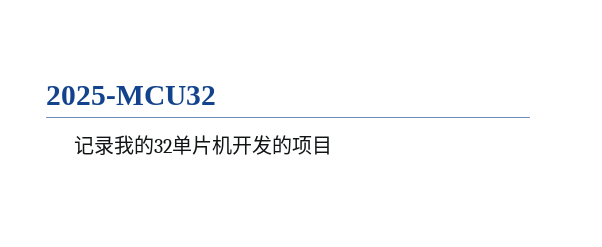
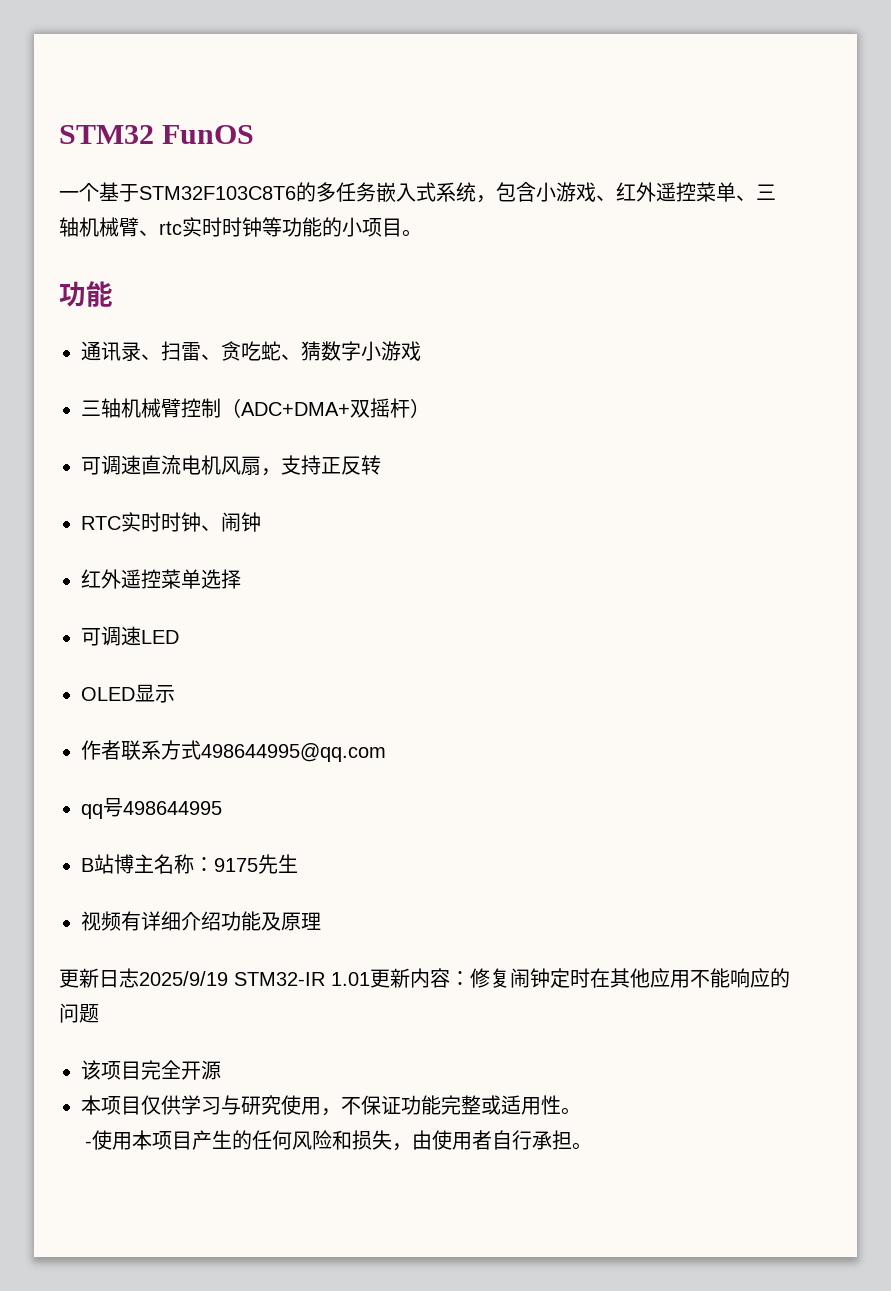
[46,86,216,105] [74,135,333,155] 2025-MCU32 // 记录我的32单片机开发的项目 -> [59,125,255,144] [59,182,776,203] [59,217,422,237] [59,281,113,307] [81,341,421,361] [81,398,430,418] [81,455,381,476] [81,512,261,532] [81,569,241,589] [81,626,179,646] [81,684,175,703] [81,740,386,762] [81,798,222,819] [81,854,298,874] [81,911,321,931] [59,968,790,988] [59,1003,99,1023] [81,1060,221,1080] [81,1095,581,1116] [84,1130,592,1151] STM32 FunOS // 一个基于STM32F103C8T6的多任务嵌入式系统，包含小游戏、红外遥控菜单、三轴机械臂、rtc实时时钟等功能的小项目。 // 功能 // 通讯录、扫雷、贪吃蛇、猜数字小游戏 // 三轴机械臂控制（ADC+DMA+双摇杆） // 可调速直流电机风扇，支持正反转 // RTC实时时钟、闹钟 // 红外遥控菜单选择 // 可调速LED // OLED显示 // 作者联系方式498644995@qq.com // qq号498644995 // B站博主名称：9175先生 // 视频有详细介绍功能及原理 // 更新日志2025/9/19 STM32-IR 1.01更新内容：修复闹钟定时在其他应用不能响应的问题 // 该项目完全开源 // 本项目仅供学习与研究使用，不保证功能完整或适用性。 // -使用本项目产生的任何风险和损失，由使用者自行承担。

